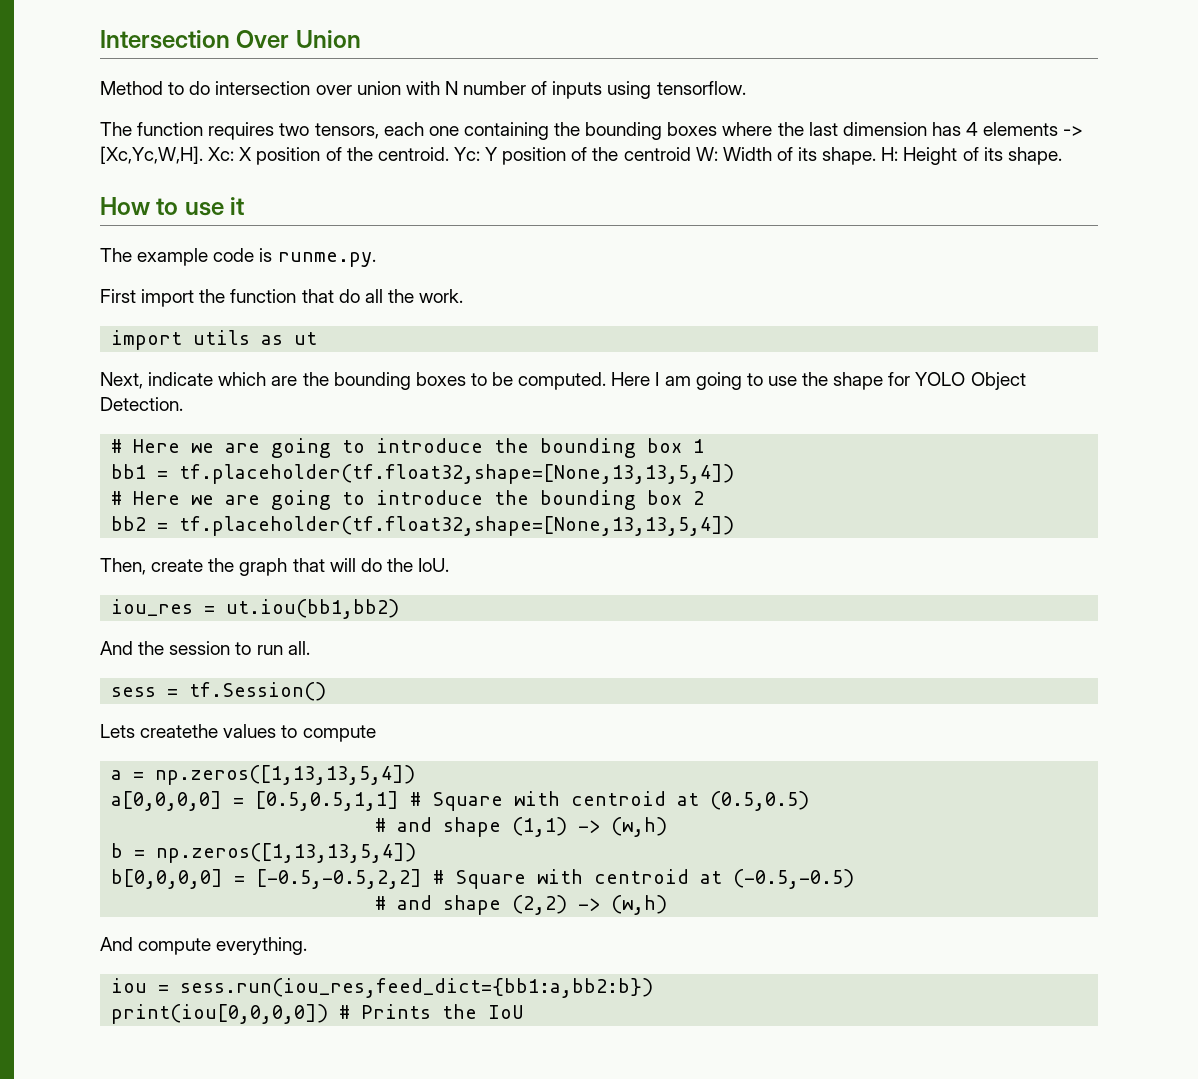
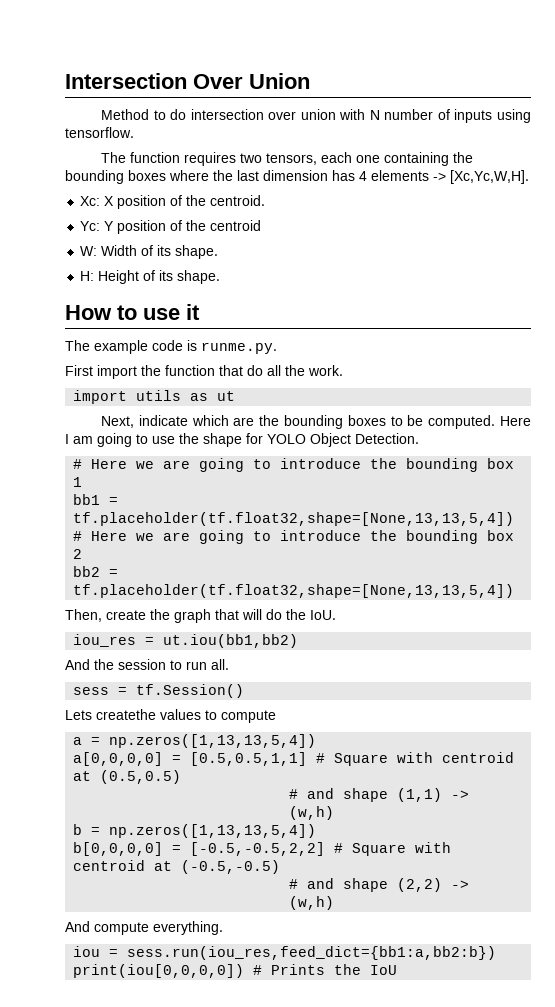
(203, 155) none -> (529, 177) //
(449, 154) none -> (266, 200) //
(691, 154) none -> (262, 225) //
(877, 156) none -> (219, 252) //

